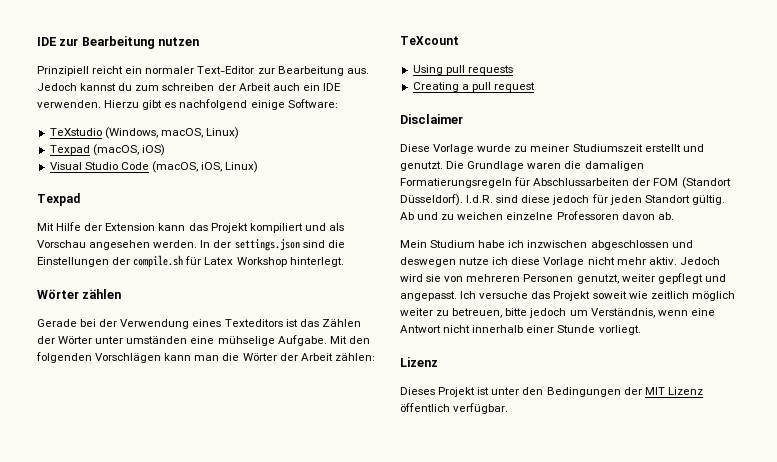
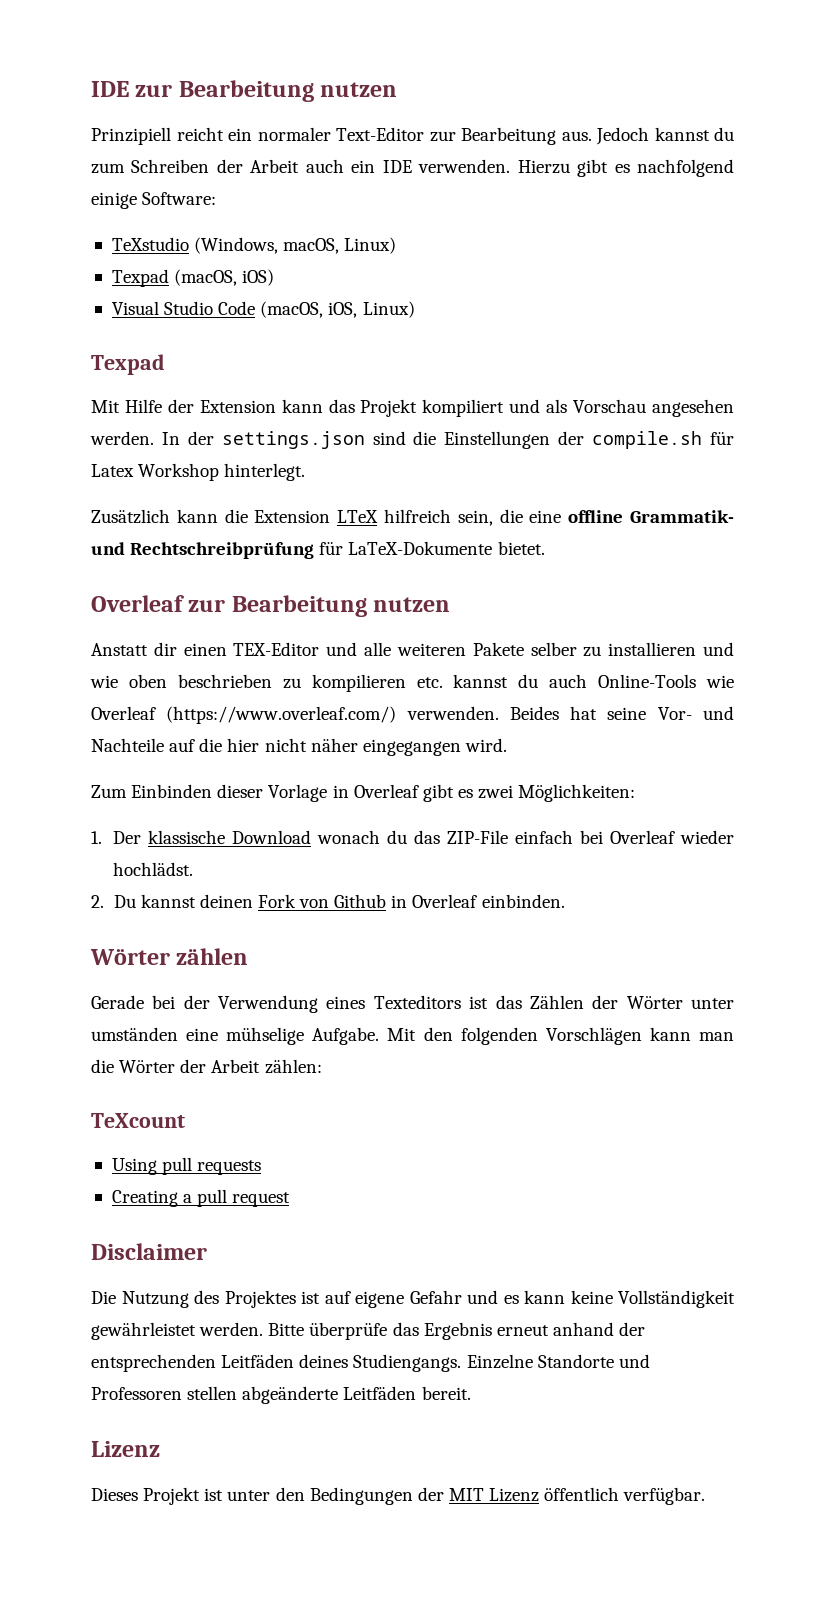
[162,83,215,91] schreiben -> [131,159,210,173] Schreiben
(344, 262) none -> [91,509,734,526] [91,541,545,559] [91,595,451,617] [91,642,734,657] [90,674,734,692] [91,706,735,724] [91,738,507,756] [91,784,636,802] [91,830,734,844] [112,862,193,876] [91,894,565,908] // Zusätzlich kann die Extension LTeX hilfreich sein, die eine offline Grammatik- und Rechtschreibprüfung für LaTeX-Dokumente bietet. // Overleaf zur Bearbeitung nutzen // Anstatt dir einen TEX-Editor und alle weiteren Pakete selber zu installieren und wie oben beschrieben zu kompilieren etc. kannst du auch Online-Tools wie Overleaf (https://www.overleaf.com/) verwenden. Beides hat seine Vor- und Nachteile auf die hier nicht näher eingegangen wird. // Zum Einbinden dieser Vorlage in Overleaf gibt es zwei Möglichkeiten: // 1. Der klassische Download wonach du das ZIP-File einfach bei Overleaf wieder hochlädst. // 2. Du kannst deinen Fork von Github in Overleaf einbinden.
[400,144,704,154] [400,161,644,171] [400,177,731,189] [400,194,725,206] [400,211,674,220] [400,240,693,250] [400,257,720,267] [400,273,726,284] [400,291,735,301] [400,308,715,318] [400,325,641,335] Diese Vorlage wurde zu meiner Studiumszeit erstellt und genutzt. Die Grundlage waren die damaligen Formatierungsregeln für Abschlussarbeiten der FOM (Standort Düsseldorf). I.d.R. sind diese jedoch für jeden Standort gültig. Ab und zu weichen einzelne Professoren davon ab. // Mein Studium habe ich inzwischen abgeschlossen und deswegen nutze ich diese Vorlage nicht mehr aktiv. Jedoch wird sie von mehreren Personen genutzt, weiter gepflegt und angepasst. Ich versuche das Projekt soweit wie zeitlich möglich weiter zu betreuen, bitte jedoch um Verständnis, wenn eine Antwort nicht innerhalb einer Stunde vorliegt. -> [91,1290,735,1308] [91,1322,646,1340] [91,1354,650,1372] [91,1386,471,1404] Die Nutzung des Projektes ist auf eigene Gefahr und es kann keine Vollständigkeit gewährleistet werden. Bitte überprüfe das Ergebnis erneut anhand der entsprechenden Leitfäden deines Studiengangs. Einzelne Standorte und Professoren stellen abgeänderte Leitfäden bereit.

